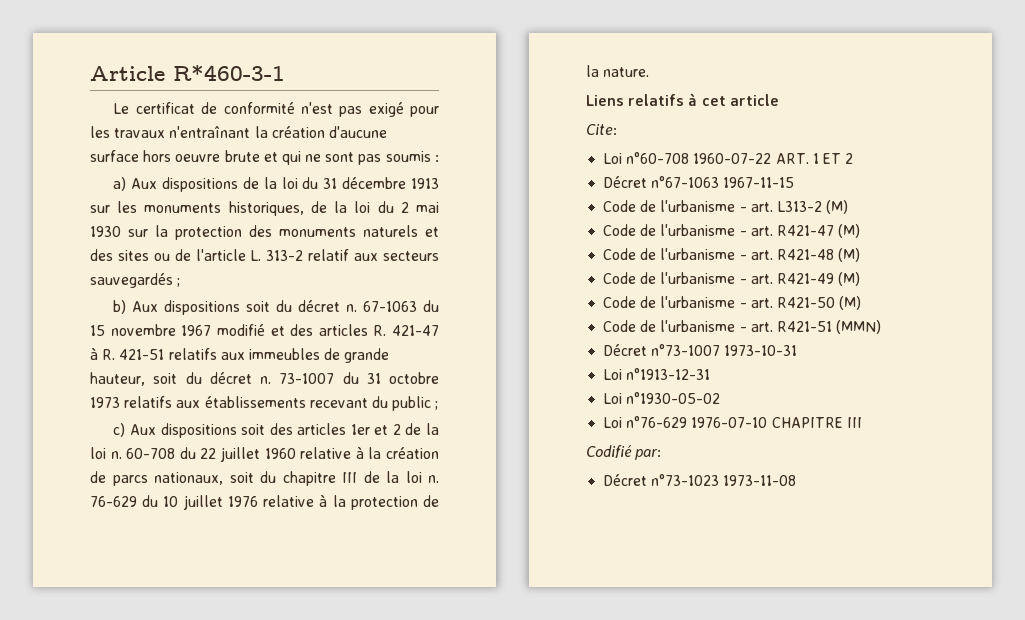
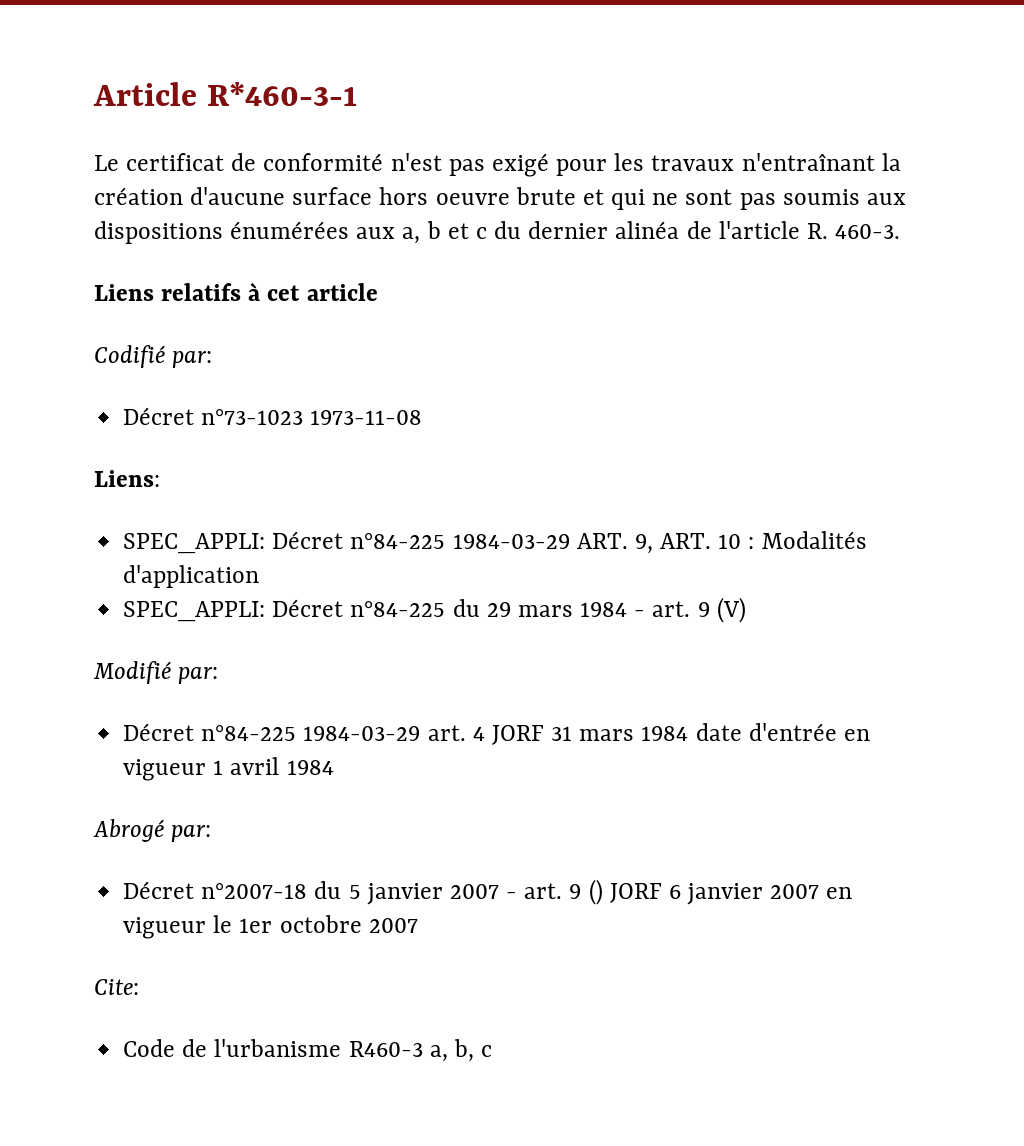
[434,155,439,162] [113,177,439,192] [90,201,440,216] [90,225,439,240] [90,249,439,261] [90,273,181,288] [113,300,439,315] [90,324,439,336] [90,347,390,363] [90,372,439,386] [90,396,439,411] [113,423,439,438] [90,446,439,462] [90,471,439,486] [90,494,439,510] [586,65,650,77] : // a) Aux dispositions de la loi du 31 décembre 1913 sur les monuments historiques, de la loi du 2 mai 1930 sur la protection des monuments naturels et des sites ou de l'article L. 313-2 relatif aux secteurs sauvegardés ; // b) Aux dispositions soit du décret n. 67-1063 du 15 novembre 1967 modifié et des articles R. 421-47 à R. 421-51 relatifs aux immeubles de grande hauteur, soit du décret n. 73-1007 du 31 octobre 1973 relatifs aux établissements recevant du public ; // c) Aux dispositions soit des articles 1er et 2 de la loi n. 60-708 du 22 juillet 1960 relative à la création de parcs nationaux, soit du chapitre III de la loi n. 76-629 du 10 juillet 1976 relative à la protection de la nature. -> [866,193,906,205] [94,221,901,244] aux dispositions énumérées aux a, b et c du dernier alinéa de l'article R. 460-3.
[586,124,617,135] [603,152,854,164] [603,176,795,188] [603,200,849,214] [603,224,861,238] [603,248,861,262] [603,272,861,286] [603,296,862,310] [603,320,882,334] [603,344,798,356] [603,368,711,380] [603,392,721,404] [603,416,862,428] // Cite: // Loi n°60-708 1960-07-22 ART. 1 ET 2 // Décret n°67-1063 1967-11-15 // Code de l'urbanisme - art. L313-2 (M) // Code de l'urbanisme - art. R421-47 (M) // Code de l'urbanisme - art. R421-48 (M) // Code de l'urbanisme - art. R421-49 (M) // Code de l'urbanisme - art. R421-50 (M) // Code de l'urbanisme - art. R421-51 (MMN) // Décret n°73-1007 1973-10-31 // Loi n°1913-12-31 // Loi n°1930-05-02 // Loi n°76-629 1976-07-10 CHAPITRE III -> (378, 292) none
(797, 480) none -> [94,470,160,487] [123,531,867,554] [123,565,260,588] [123,597,746,623] [93,661,219,684] [123,723,870,745] [123,757,334,781] [93,819,212,842] [123,879,853,905] [123,915,418,939] [94,979,139,995] [123,1039,493,1062] // Liens: // SPEC_APPLI: Décret n°84-225 1984-03-29 ART. 9, ART. 10 : Modalités d'application // SPEC_APPLI: Décret n°84-225 du 29 mars 1984 - art. 9 (V) // Modifié par: // Décret n°84-225 1984-03-29 art. 4 JORF 31 mars 1984 date d'entrée en vigueur 1 avril 1984 // Abrogé par: // Décret n°2007-18 du 5 janvier 2007 - art. 9 () JORF 6 janvier 2007 en vigueur le 1er octobre 2007 // Cite: // Code de l'urbanisme R460-3 a, b, c

